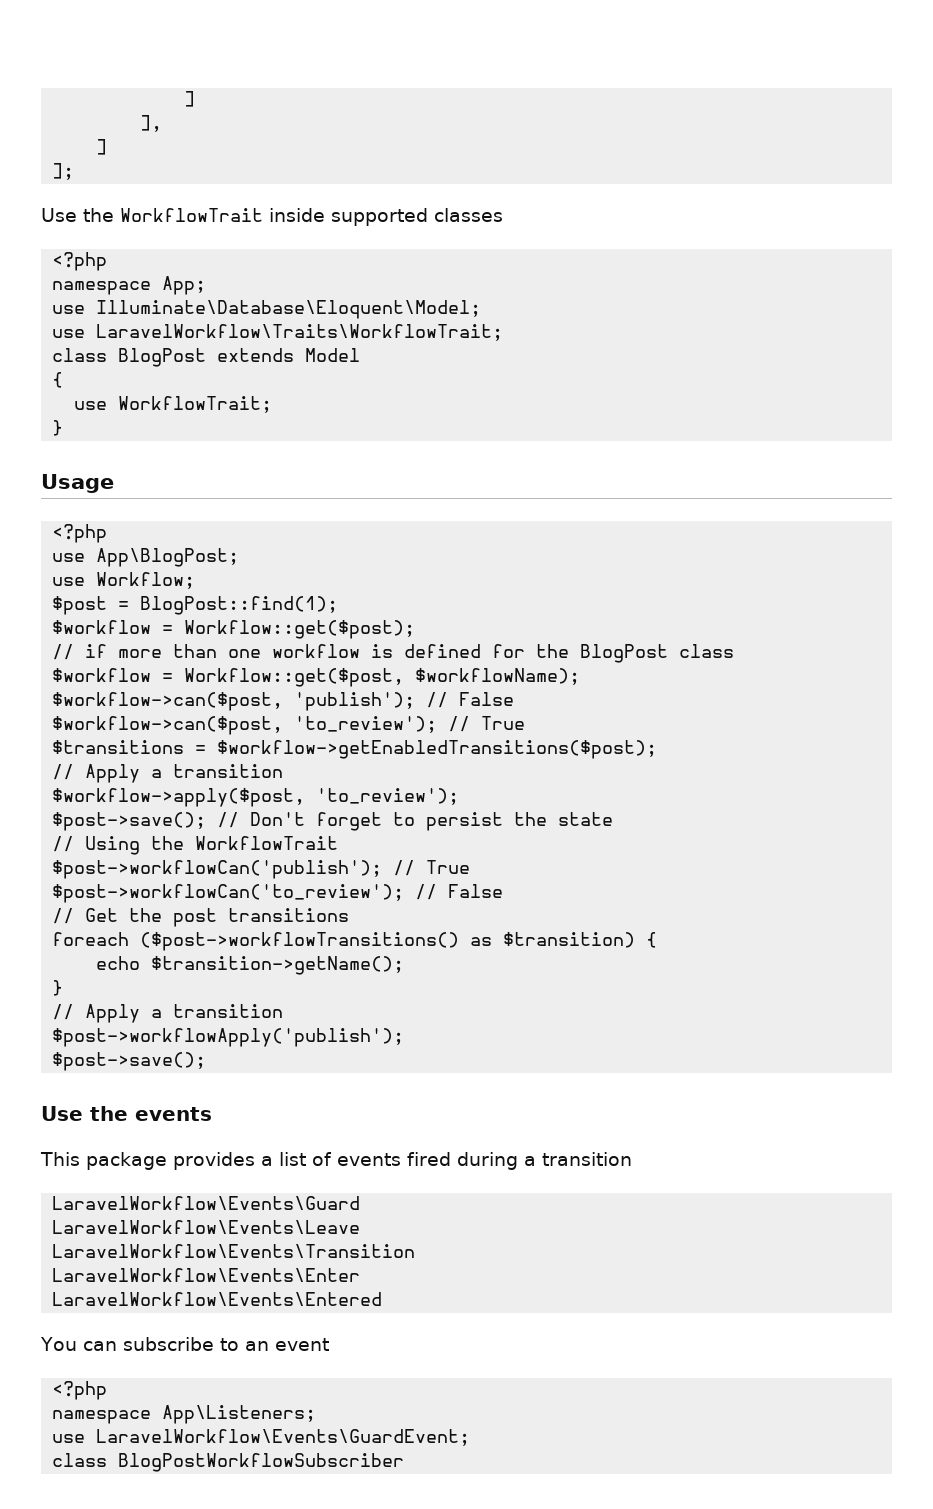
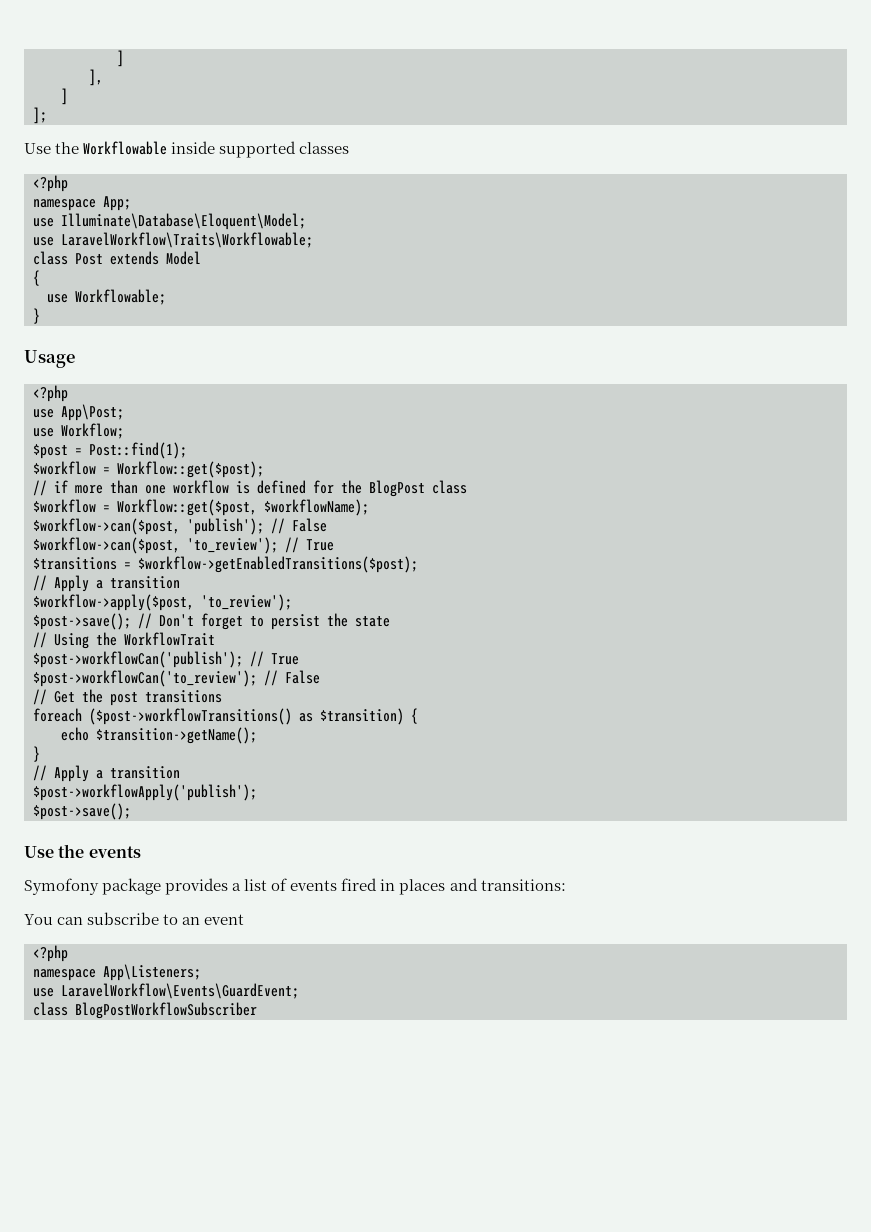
[120,208,263,222] WorkflowTrait -> [83,141,168,155] Workflowable
[96,324,504,341] [52,348,207,367] LaravelWorkflow\Traits\WorkflowTrait; // class BlogPost -> [61,232,313,248] [33,251,103,265] LaravelWorkflow\Traits\Workflowable; // class Post
[118,396,273,413] WorkflowTrait; -> [75,289,166,305] Workflowable;
[96,548,240,567] App\BlogPost; -> [61,404,124,421] App\Post;
[140,596,339,615] BlogPost::find(1); -> [89,442,187,459] Post::find(1);
[40,1152,80,1166] This -> [24,878,99,895] Symofony
[457,1152,632,1170] [52,1196,361,1210] [52,1220,361,1234] [52,1244,416,1258] [52,1268,361,1282] [52,1292,383,1306] during a transition // LaravelWorkflow\Events\Guard // LaravelWorkflow\Events\Leave // LaravelWorkflow\Events\Transition // LaravelWorkflow\Events\Enter // LaravelWorkflow\Events\Entered -> [380,878,566,895] in places and transitions:

